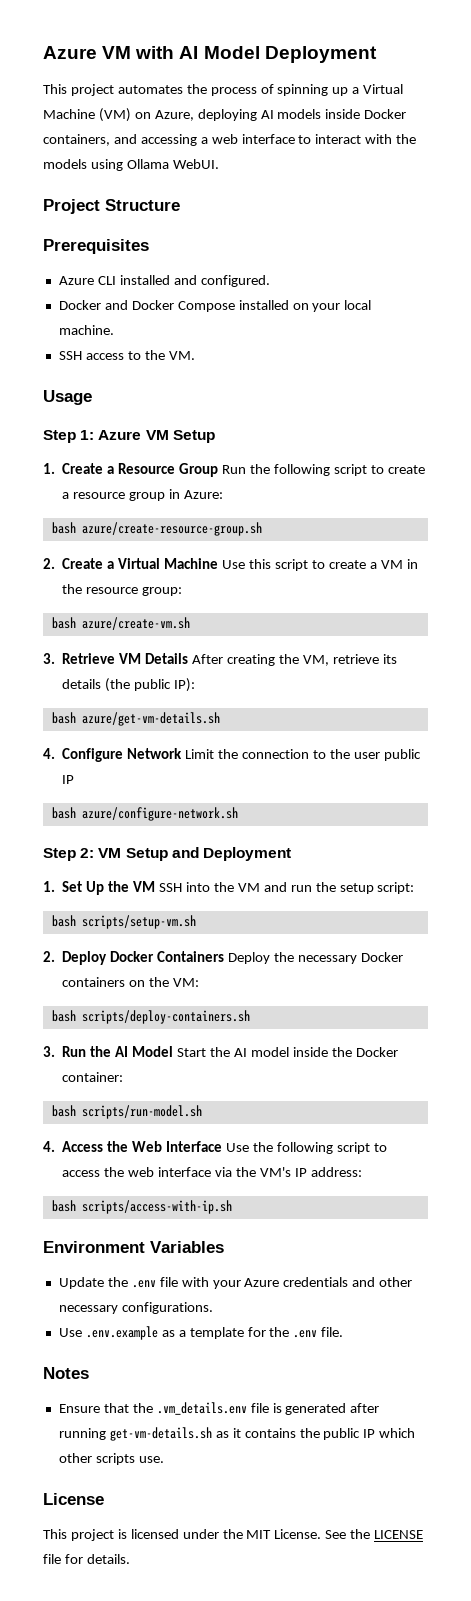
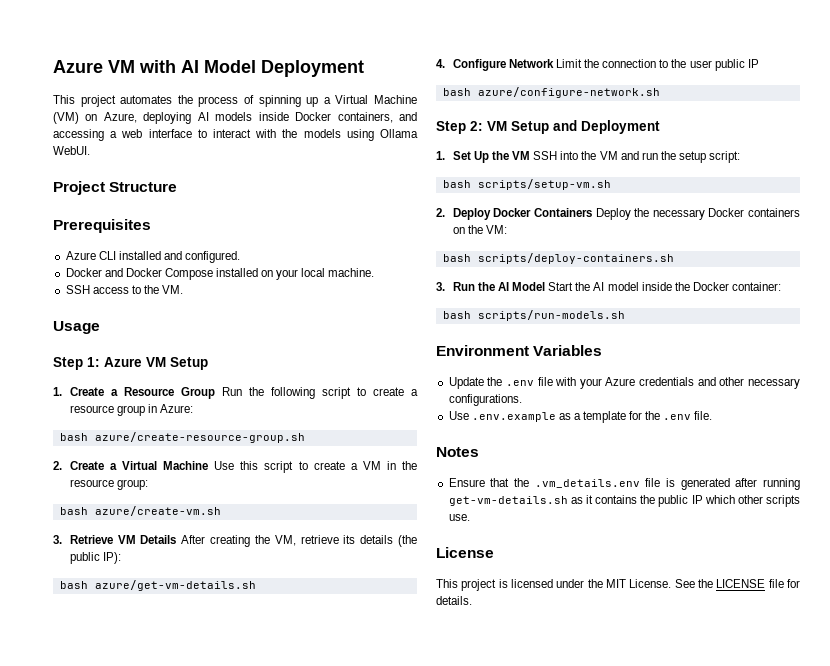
[81,1105,202,1119] [43,1141,387,1154] [62,1167,362,1177] [51,1200,232,1214] scripts/run-model.sh // 4. Access the Web Interface Use the following script to access the web interface via the VM's IP address: // bash scripts/access-with-ip.sh -> [477,310,625,321] scripts/run-models.sh

